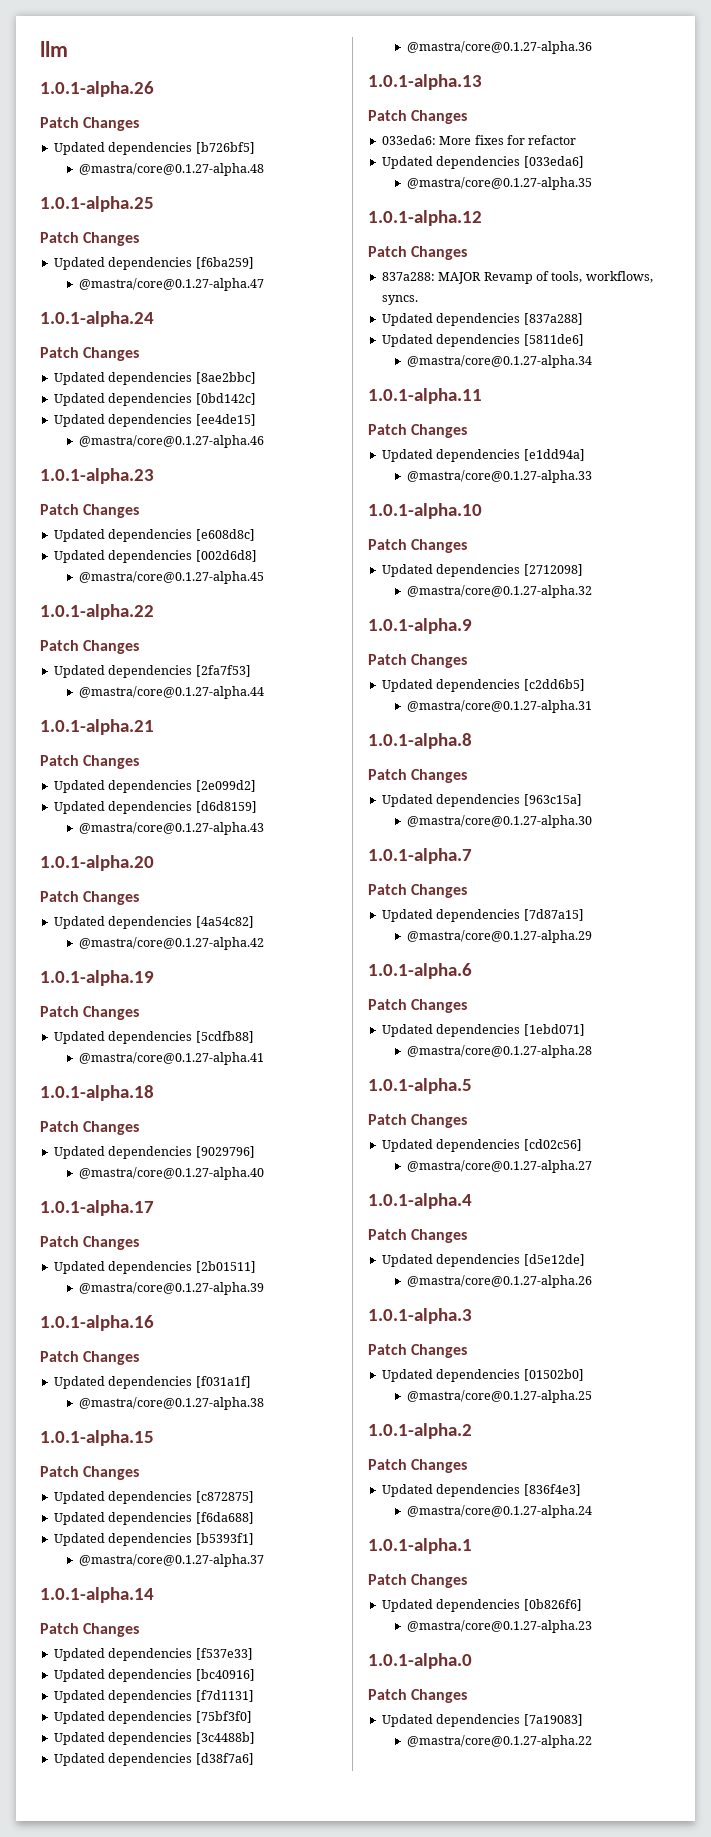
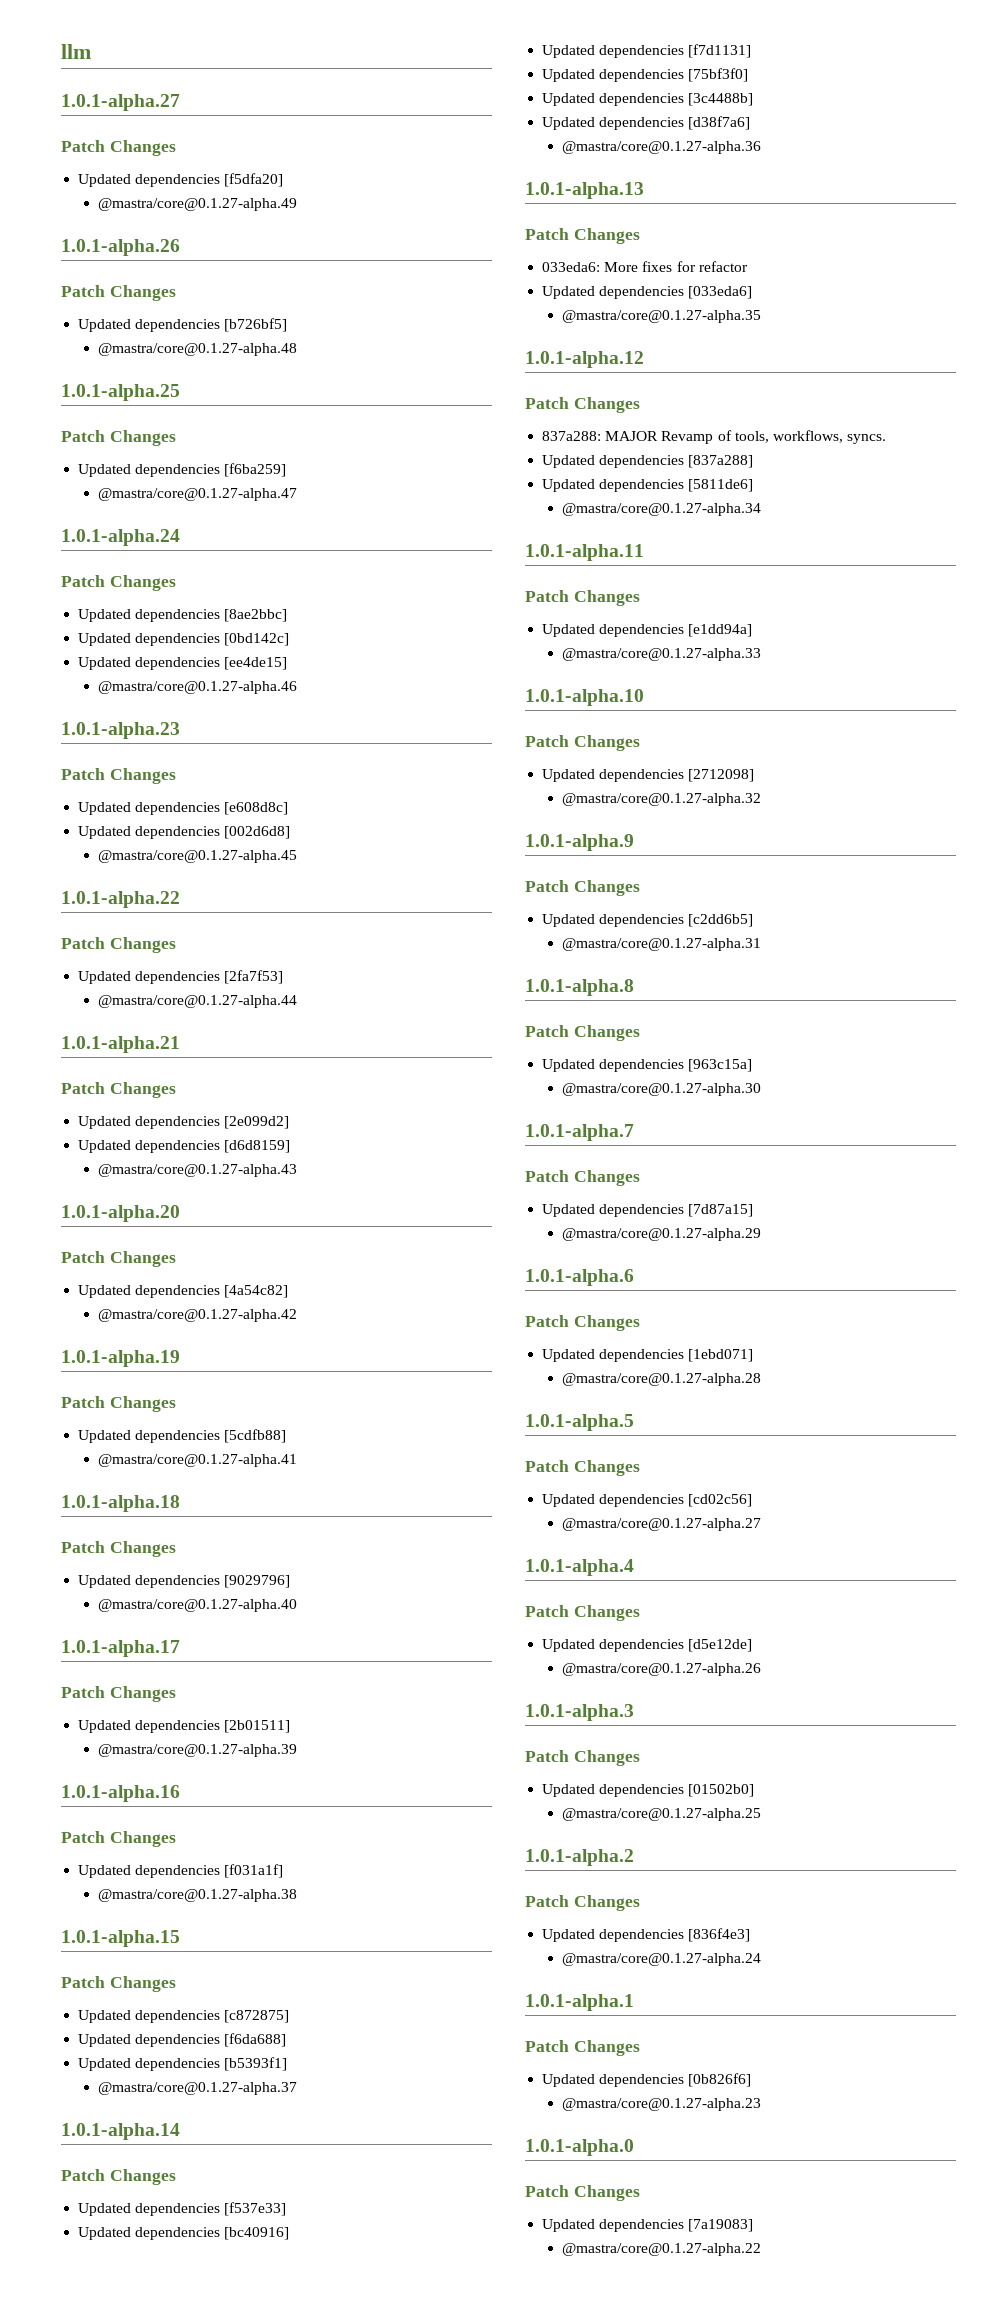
(68, 49) none -> [61,94,180,111] [61,140,176,156] [78,173,284,187] [97,198,297,211] // 1.0.1-alpha.27 // Patch Changes // Updated dependencies [f5dfa20] // @mastra/core@0.1.27-alpha.49

